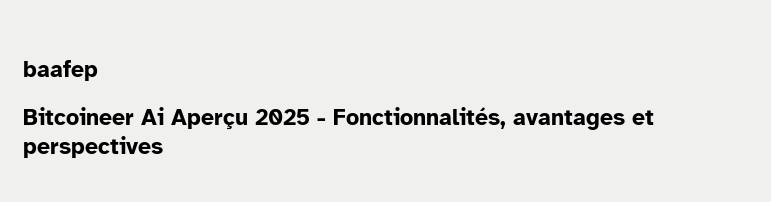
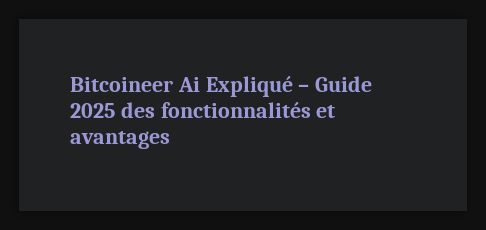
[23,60,98,81] baafep // -> (70, 84) none
[171,107,654,130] [23,136,163,158] Aperçu 2025 - Fonctionnalités, avantages et perspectives -> [205,76,373,97] [70,102,336,118] [70,131,170,149] Expliqué – Guide 2025 des fonctionnalités et avantages

